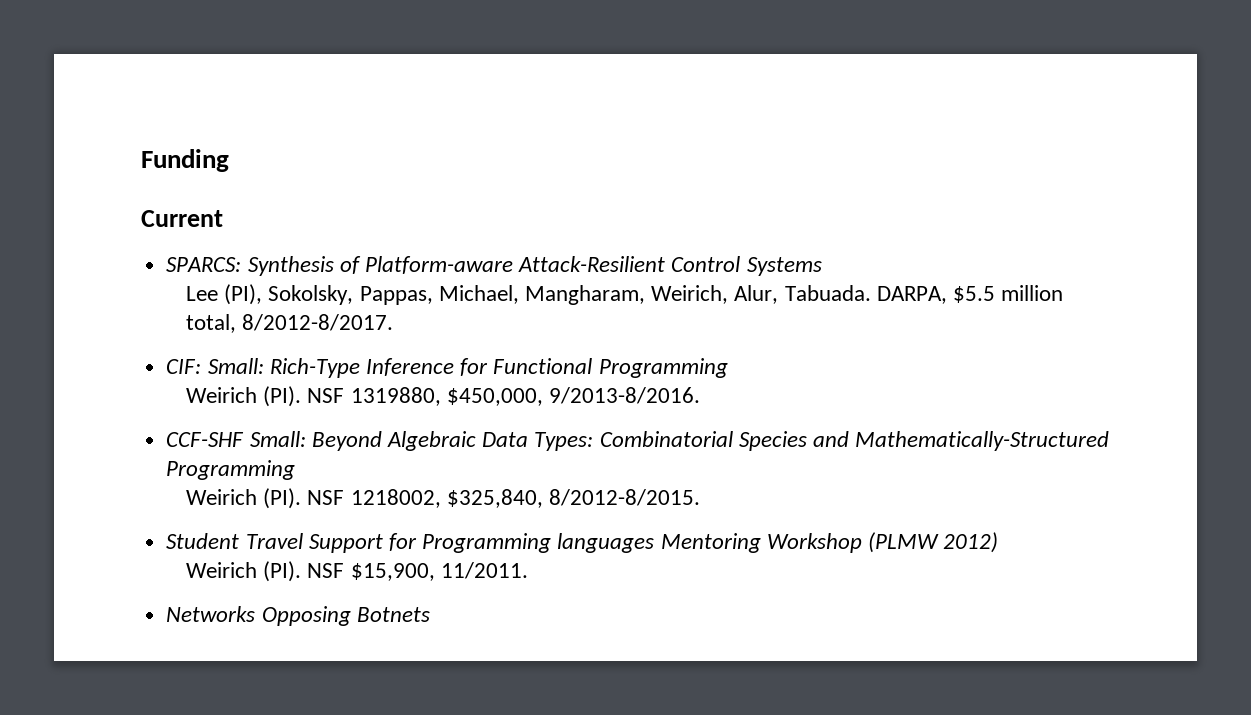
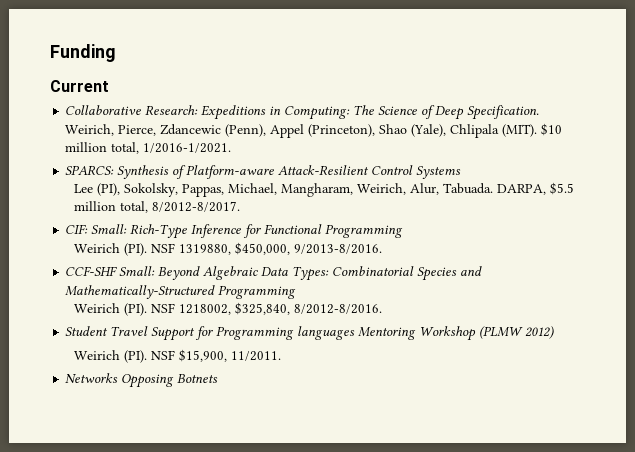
(223, 218) none -> [65,105,540,120] [65,123,563,138] [65,142,232,154] // Collaborative Research: Expeditions in Computing: The Science of Deep Specification. Weirich, Pierce, Zdancewic (Penn), Appel (Princeton), Shao (Yale), Chlipala (MIT). $10 million total, 1/2016-1/2021.
[549,489,701,506] 8/2012-8/2015. -> [293,304,382,314] 8/2012-8/2016.

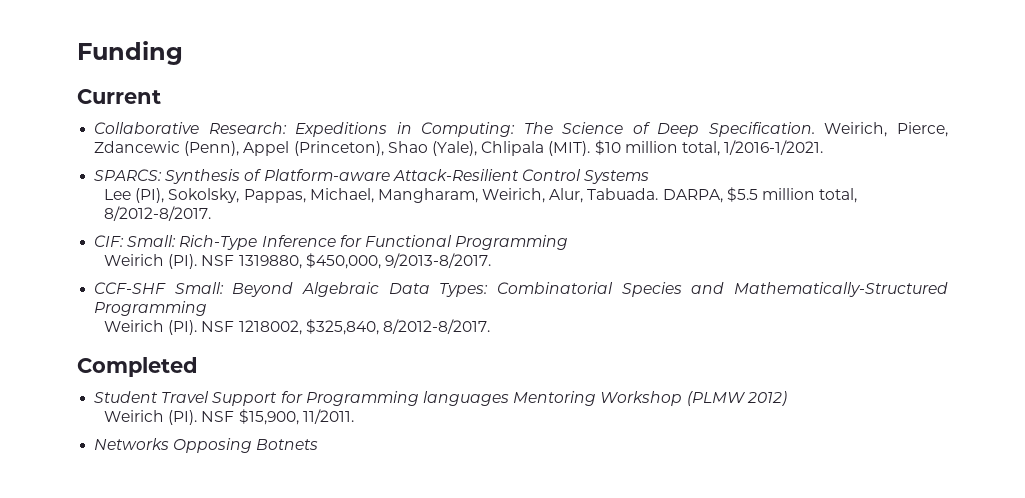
[293,244,382,254] 9/2013-8/2016. -> [384,253,491,268] 9/2013-8/2017.
[293,304,382,314] 8/2012-8/2016. -> [382,319,490,334] [77,357,198,377] 8/2012-8/2017. // Completed

